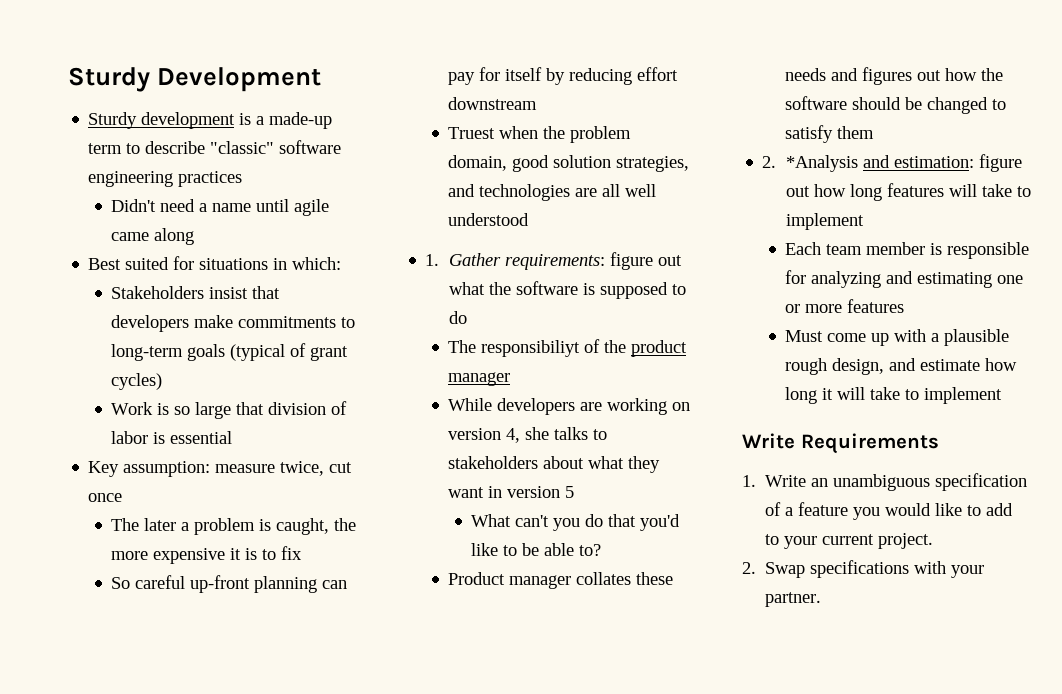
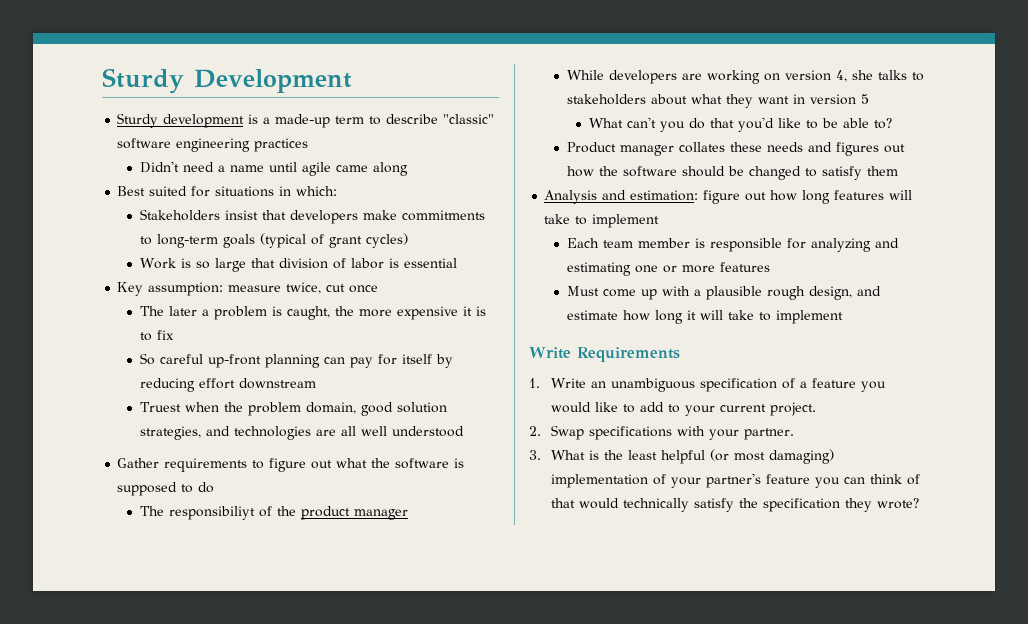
[425,253,605,270] 1. Gather requirements: -> [117,458,265,472] Gather requirements to
[762,155,858,172] 2. *Analysis -> [544,190,598,204] Analysis
(822, 599) none -> [529,449,835,464] [551,473,921,488] [551,498,920,512] // 3. What is the least helpful (or most damaging) implementation of your partner's feature you can think of that would technically satisfy the specification they wrote?

